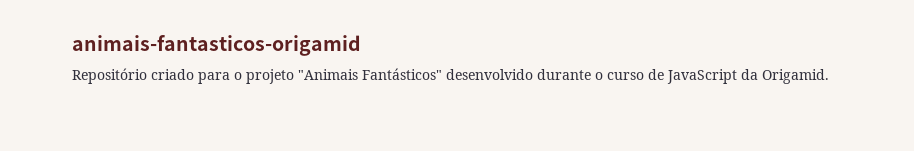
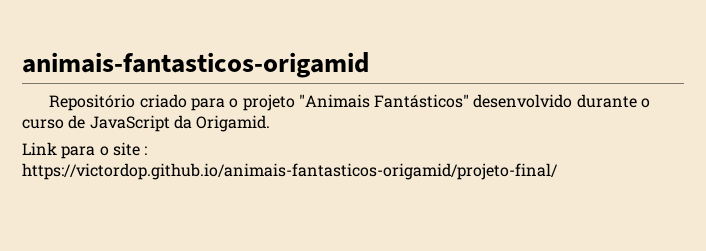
(829, 76) none -> [22,142,148,159] [22,163,558,180] // Link para o site : https://victordop.github.io/animais-fantasticos-origamid/projeto-final/

